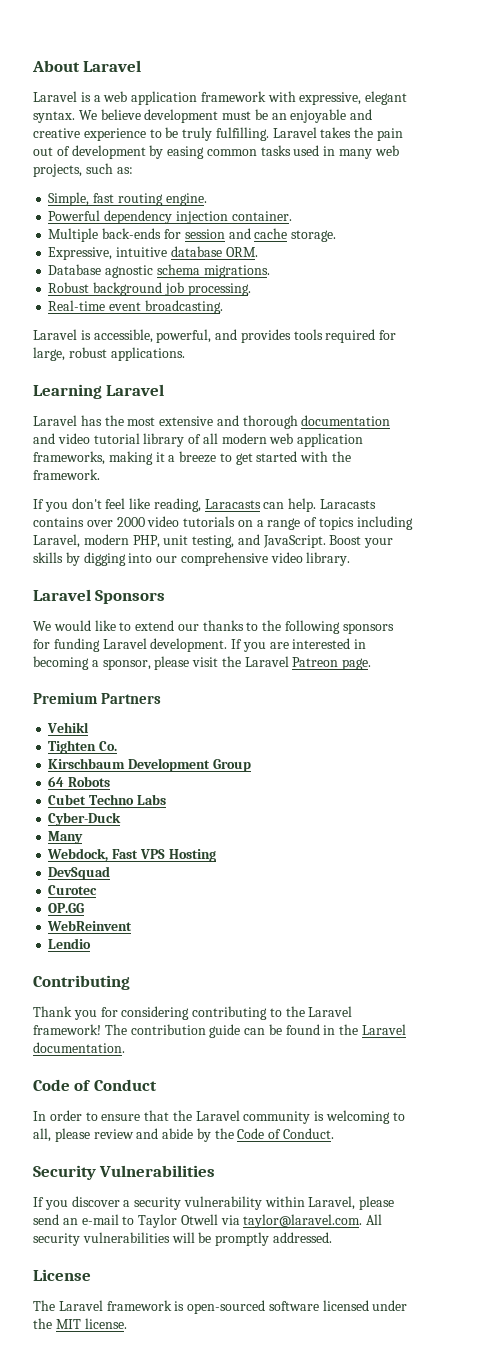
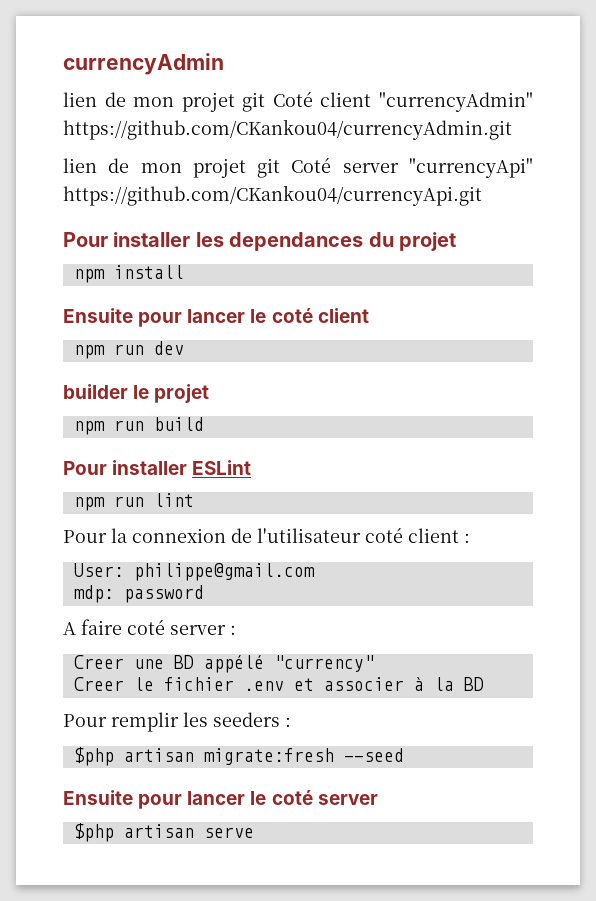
[32,60,142,72] [33,91,408,105] [33,109,373,123] [33,127,404,141] [33,145,399,159] [33,163,133,177] [48,192,207,206] [48,210,292,224] [48,228,337,242] [48,246,258,260] [48,264,270,278] [48,282,251,296] [48,300,223,314] [33,329,397,343] [33,347,185,361] [33,384,165,399] [33,415,391,429] [33,433,364,447] [33,451,352,465] [33,469,100,480] [33,498,377,512] [33,516,413,530] [33,534,394,548] [33,552,351,566] [33,589,166,604] [33,620,394,634] [33,638,367,652] [33,656,372,670] [33,692,162,704] [47,722,90,733] [48,740,118,754] [48,758,251,772] [48,776,111,787] [48,794,166,805] [48,812,122,826] [48,831,84,844] [47,848,216,862] [48,866,111,880] [48,885,98,895] [48,903,85,913] [47,920,133,931] [48,938,92,949] [33,975,130,990] [33,1006,353,1020] [33,1024,407,1038] [33,1042,125,1053] [33,1079,157,1091] [33,1110,405,1124] [33,1128,335,1142] [33,1165,216,1180] [33,1196,395,1210] [33,1214,383,1228] [33,1232,332,1246] [33,1269,91,1281] [33,1300,408,1314] [33,1318,127,1329] About Laravel // Laravel is a web application framework with expressive, elegant syntax. We believe development must be an enjoyable and creative experience to be truly fulfilling. Laravel takes the pain out of development by easing common tasks used in many web projects, such as: // Simple, fast routing engine. // Powerful dependency injection container. // Multiple back-ends for session and cache storage. // Expressive, intuitive database ORM. // Database agnostic schema migrations. // Robust background job processing. // Real-time event broadcasting. // Laravel is accessible, powerful, and provides tools required for large, robust applications. // Learning Laravel // Laravel has the most extensive and thorough documentation and video tutorial library of all modern web application frameworks, making it a breeze to get started with the framework. // If you don't feel like reading, Laracasts can help. Laracasts contains over 2000 video tutorials on a range of topics including Laravel, modern PHP, unit testing, and JavaScript. Boost your skills by digging into our comprehensive video library. // Laravel Sponsors // We would like to extend our thanks to the following sponsors for funding Laravel development. If you are interested in becoming a sponsor, please visit the Laravel Patreon page. // Premium Partners // Vehikl // Tighten Co. // Kirschbaum Development Group // 64 Robots // Cubet Techno Labs // Cyber-Duck // Many // Webdock, Fast VPS Hosting // DevSquad // Curotec // OP.GG // WebReinvent // Lendio // Contributing // Thank you for considering contributing to the Laravel framework! The contribution guide can be found in the Laravel documentation. // Code of Conduct // In order to ensure that the Laravel community is welcoming to all, please review and abide by the Code of Conduct. // Security Vulnerabilities // If you discover a security vulnerability within Laravel, please send an e-mail to Taylor Otwell via taylor@laravel.com. All security vulnerabilities will be promptly addressed. // License // The Laravel framework is open-sourced software licensed under the MIT license. -> [63,53,224,75] [63,91,533,112] [63,119,512,140] [63,157,533,178] [63,185,482,206] [63,232,456,251] [73,265,184,283] [63,308,369,327] [73,341,184,359] [63,384,210,403] [73,417,204,435] [63,460,252,475] [73,493,194,511] [63,527,470,543] [73,563,315,581] [73,585,204,603] [63,619,236,635] [73,655,374,673] [73,677,484,691] [63,712,291,732] [73,747,404,766] [63,790,378,809] [73,823,254,842] currencyAdmin // lien de mon projet git Coté client "currencyAdmin" https://github.com/CKankou04/currencyAdmin.git // lien de mon projet git Coté server "currencyApi" https://github.com/CKankou04/currencyApi.git // Pour installer les dependances du projet // npm install // Ensuite pour lancer le coté client // npm run dev // builder le projet // npm run build // Pour installer ESLint // npm run lint // Pour la connexion de l'utilisateur coté client : // User: philippe@gmail.com // mdp: password // A faire coté server : // Creer une BD appélé "currency" // Creer le fichier .env et associer à la BD // Pour remplir les seeders : // $php artisan migrate:fresh --seed // Ensuite pour lancer le coté server // $php artisan serve

